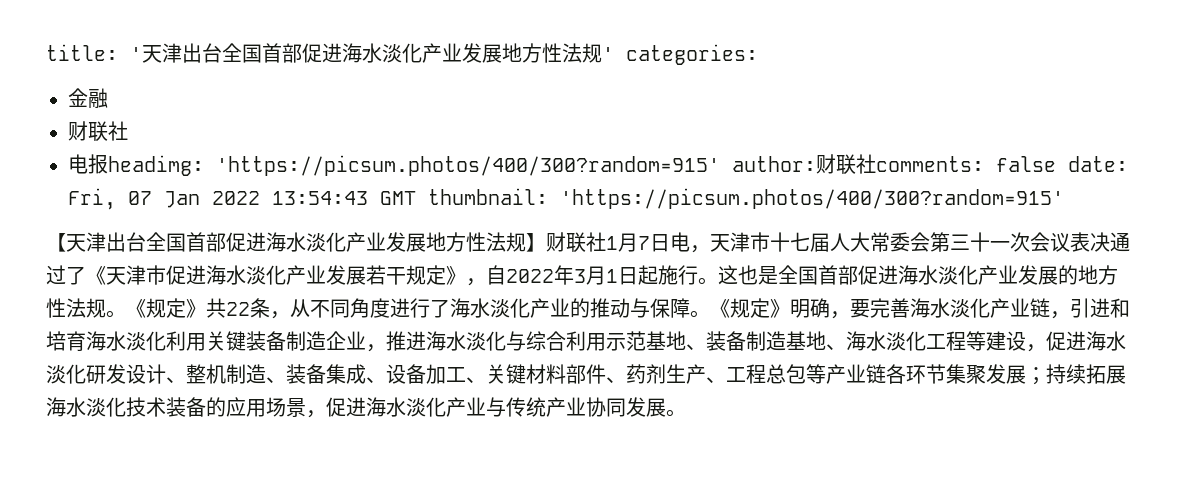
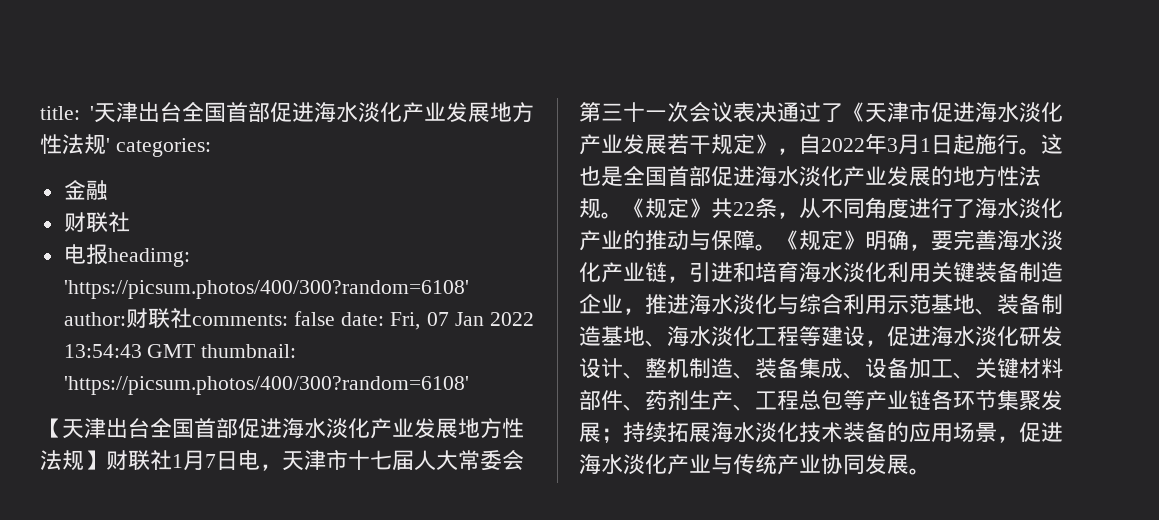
[216,155,720,176] 'https://picsum.photos/400/300?random=915' -> [63,280,469,299] 'https://picsum.photos/400/300?random=6108'
[560,188,1064,209] 'https://picsum.photos/400/300?random=915' -> [63,376,469,395] 'https://picsum.photos/400/300?random=6108'

